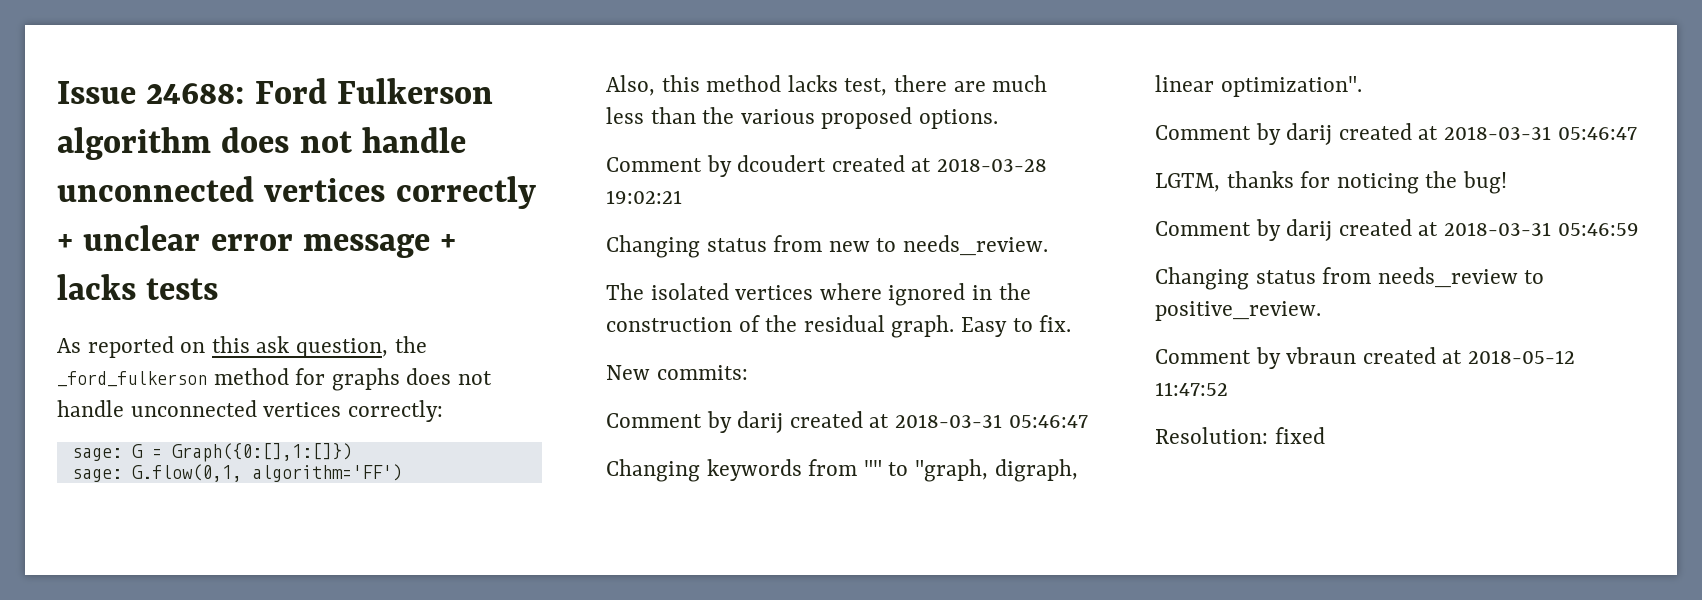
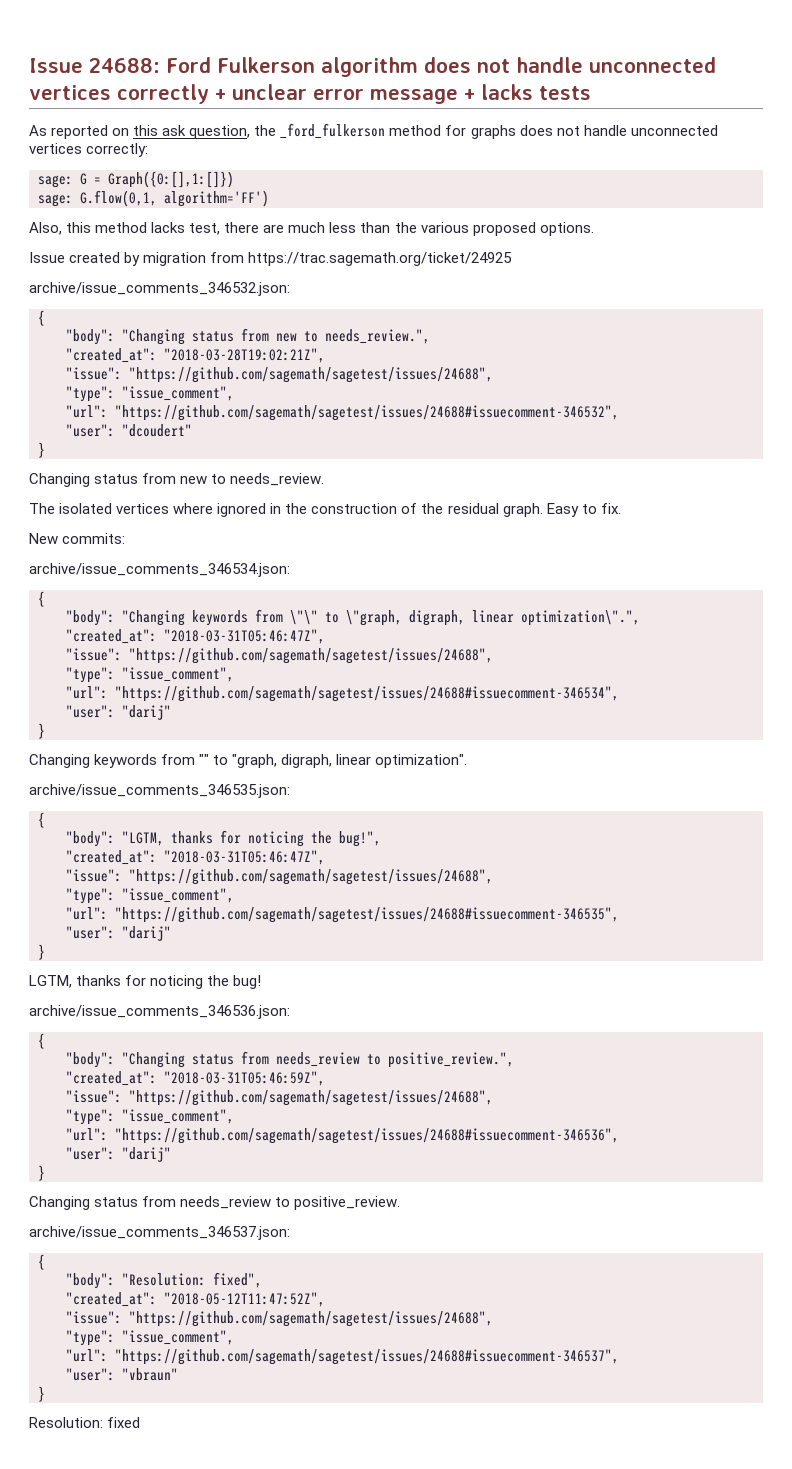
[606,155,1048,177] [606,190,682,204] Comment by dcoudert created at 2018-03-28 19:02:21 -> [29,252,513,266] [29,282,290,296] [38,310,45,326] [66,328,430,345] [66,348,325,363] [66,367,493,383] [66,386,234,402] [66,405,619,421] [66,424,192,437] [38,442,45,458] Issue created by migration from https://trac.sagemath.org/ticket/24925 // archive/issue_comments_346532.json: // { // "body": "Changing status from new to needs_review.", // "created_at": "2018-03-28T19:02:21Z", // "issue": "https://github.com/sagemath/sagetest/issues/24688", // "type": "issue_comment", // "url": "https://github.com/sagemath/sagetest/issues/24688#issuecomment-346532", // "user": "dcoudert" // }
[606,411,1088,433] Comment by darij created at 2018-03-31 05:46:47 -> [29,563,290,577] [38,591,45,607] [66,609,640,626] [66,629,325,644] [66,648,493,664] [66,667,234,683] [66,686,619,702] [66,705,171,720] [38,723,45,739] archive/issue_comments_346534.json: // { // "body": "Changing keywords from \"\" to \"graph, digraph, linear optimization\".", // "created_at": "2018-03-31T05:46:47Z", // "issue": "https://github.com/sagemath/sagetest/issues/24688", // "type": "issue_comment", // "url": "https://github.com/sagemath/sagetest/issues/24688#issuecomment-346534", // "user": "darij" // }
[1155,123,1637,145] Comment by darij created at 2018-03-31 05:46:47 -> [29,784,290,798] [38,812,45,828] [66,830,381,847] [66,850,325,865] [66,869,493,885] [66,888,234,904] [66,907,619,923] [66,926,171,941] [38,944,45,960] archive/issue_comments_346535.json: // { // "body": "LGTM, thanks for noticing the bug!", // "created_at": "2018-03-31T05:46:47Z", // "issue": "https://github.com/sagemath/sagetest/issues/24688", // "type": "issue_comment", // "url": "https://github.com/sagemath/sagetest/issues/24688#issuecomment-346535", // "user": "darij" // }
[1155,219,1639,241] Comment by darij created at 2018-03-31 05:46:59 -> [29,1005,290,1019] [38,1033,45,1049] [66,1051,514,1068] [66,1071,325,1086] [66,1090,493,1106] [66,1109,234,1125] [66,1128,619,1144] [66,1147,171,1162] [38,1165,45,1181] archive/issue_comments_346536.json: // { // "body": "Changing status from needs_review to positive_review.", // "created_at": "2018-03-31T05:46:59Z", // "issue": "https://github.com/sagemath/sagetest/issues/24688", // "type": "issue_comment", // "url": "https://github.com/sagemath/sagetest/issues/24688#issuecomment-346536", // "user": "darij" // }
[1155,347,1576,369] [1155,382,1228,396] Comment by vbraun created at 2018-05-12 11:47:52 -> [29,1226,290,1240] [38,1254,45,1270] [66,1272,262,1289] [66,1292,325,1307] [66,1311,493,1327] [66,1330,234,1346] [66,1349,619,1365] [66,1368,178,1381] [38,1386,45,1402] archive/issue_comments_346537.json: // { // "body": "Resolution: fixed", // "created_at": "2018-05-12T11:47:52Z", // "issue": "https://github.com/sagemath/sagetest/issues/24688", // "type": "issue_comment", // "url": "https://github.com/sagemath/sagetest/issues/24688#issuecomment-346537", // "user": "vbraun" // }

